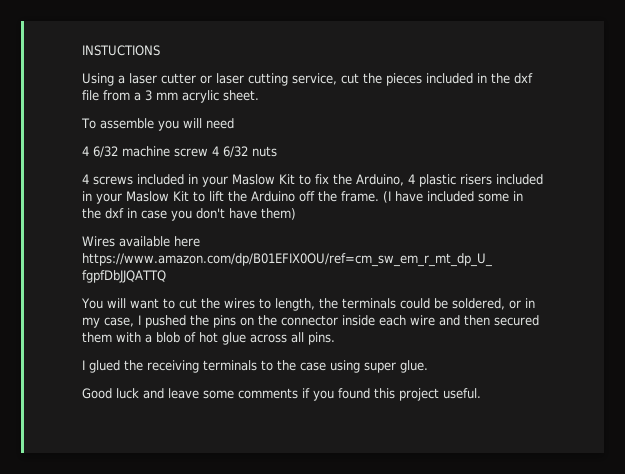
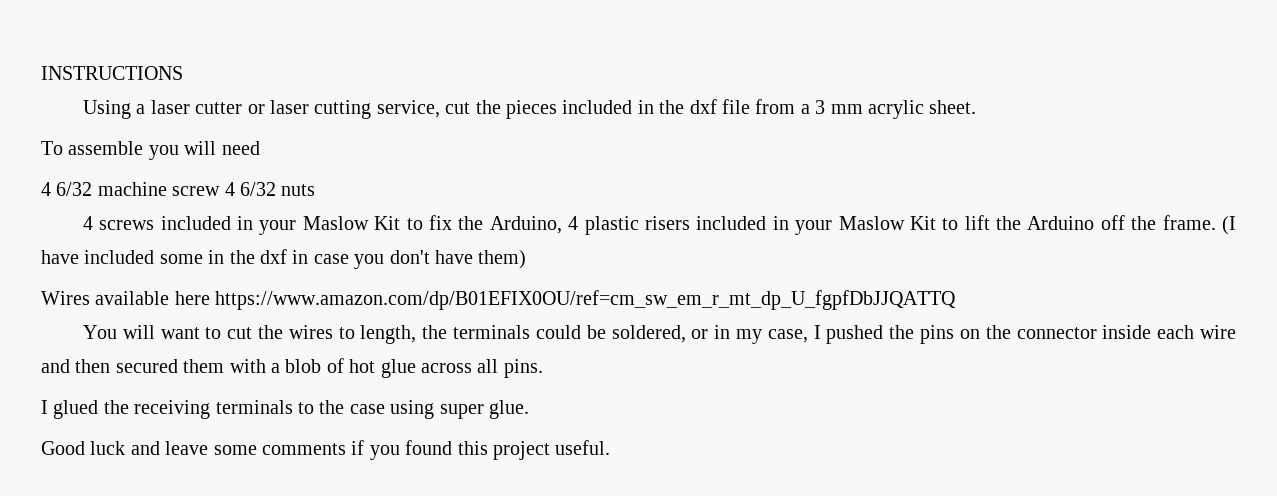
[82,45,160,56] INSTUCTIONS -> [41,66,183,80] INSTRUCTIONS

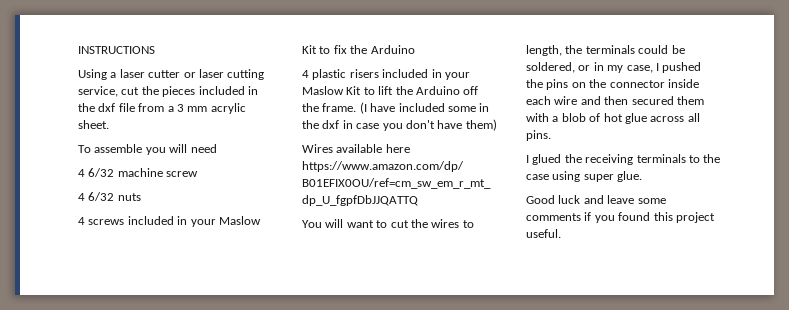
(221, 191) none -> (199, 174) //
[489,216,562,234] Arduino, -> [370,45,415,54] Arduino //

